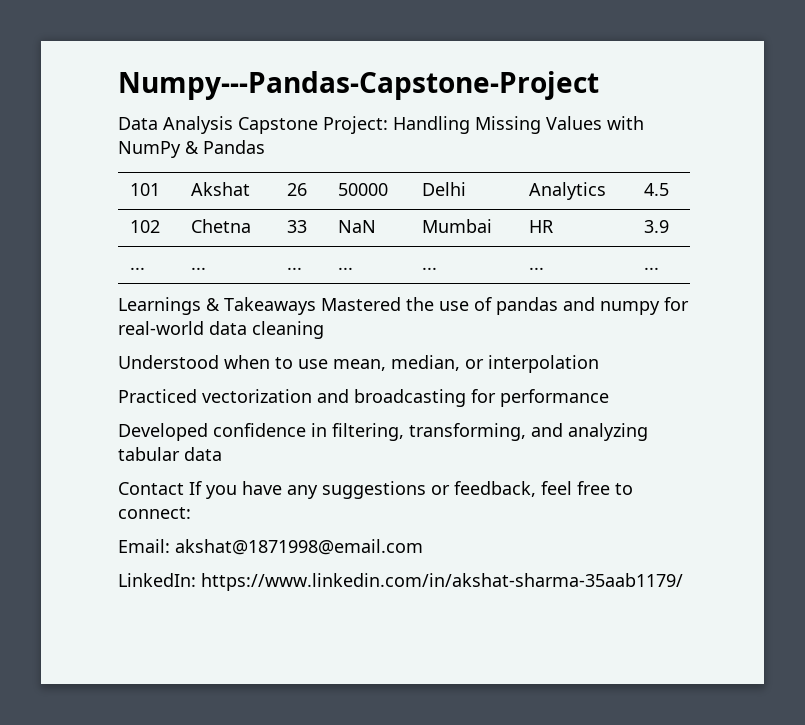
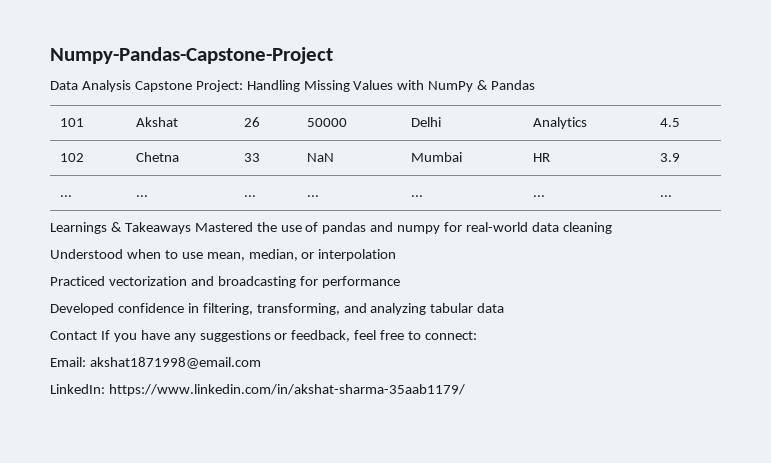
[118,71,599,100] Numpy---Pandas-Capstone-Project -> [50,47,333,64] Numpy-Pandas-Capstone-Project
[175,539,423,555] akshat@1871998@email.com -> [89,357,261,369] akshat1871998@email.com

